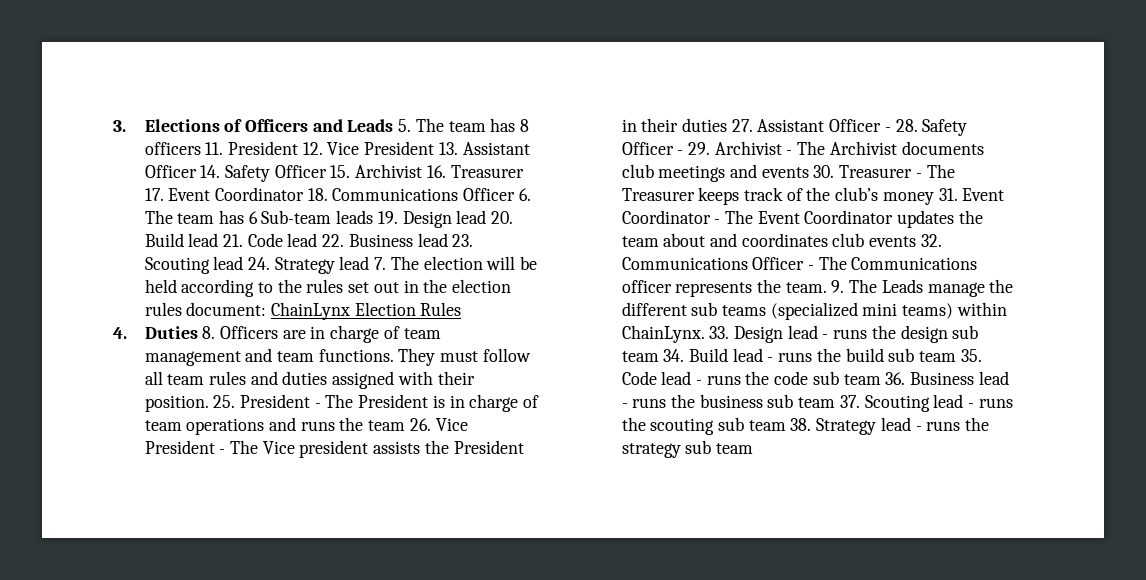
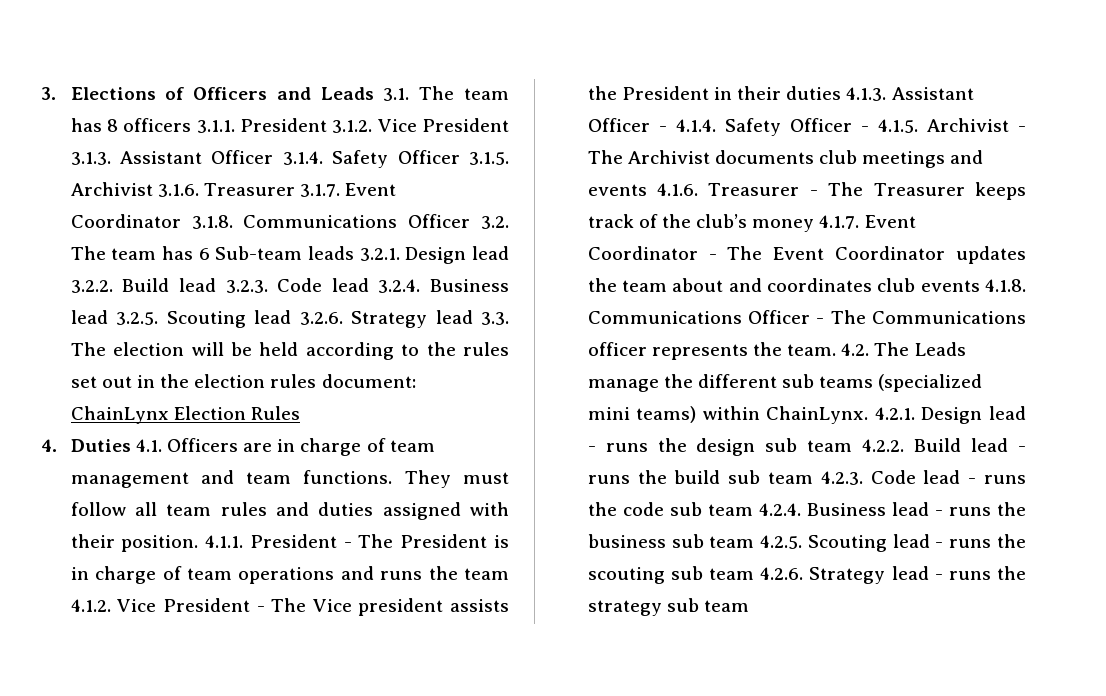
[398,119,412,132] 5. -> [383,88,410,101] 3.1.
[205,141,530,155] [144,164,524,182] [144,187,531,201] 11. President 12. Vice President 13. Assistant Officer 14. Safety Officer 15. Archivist 16. Treasurer 17. Event Coordinator 18. Communications Officer 6. -> [196,118,509,133] [70,150,510,168] [70,182,397,197] [70,214,510,229] 3.1.1. President 3.1.2. Vice President 3.1.3. Assistant Officer 3.1.4. Safety Officer 3.1.5. Archivist 3.1.6. Treasurer 3.1.7. Event Coordinator 3.1.8. Communications Officer 3.2.
[377,210,514,228] [144,233,474,247] [144,256,387,274] 19. Design lead 20. Build lead 21. Code lead 22. Business lead 23. Scouting lead 24. Strategy lead 7. -> [359,246,509,264] [70,278,509,293] [70,310,510,328] 3.2.1. Design lead 3.2.2. Build lead 3.2.3. Code lead 3.2.4. Business lead 3.2.5. Scouting lead 3.2.6. Strategy lead 3.3.
[202,326,216,339] 8. -> [135,439,162,452] 4.1.
[213,395,236,408] 25. -> [205,535,244,548] 4.1.1.
[409,418,431,431] 26. -> [70,599,111,612] 4.1.2.
[731,119,753,132] 27. -> [846,87,887,101] 4.1.3.
[895,119,918,132] 28. -> [675,119,716,132] 4.1.4.
[687,142,710,155] 29. -> [877,119,918,133] 4.1.5.
[813,165,835,178] 30. -> [657,183,699,196] 4.1.6.
[938,188,958,201] 31. -> [819,215,860,229] 4.1.7.
[920,234,942,247] 32. -> [985,279,1026,292] 4.1.8.
[831,280,845,293] 9. -> [841,343,870,356] 4.2.
[709,326,730,339] 33. -> [874,407,915,420] 4.2.1.
[663,349,685,362] 34. -> [862,439,905,452] 4.2.2.
[960,349,982,362] 35. -> [820,471,863,485] 4.2.3.
[885,372,906,385] 36. -> [758,503,801,516] 4.2.4.
[839,395,860,408] 37. -> [760,535,803,549] 4.2.5.
[790,418,812,431] 38. -> [760,567,804,580] 4.2.6.

